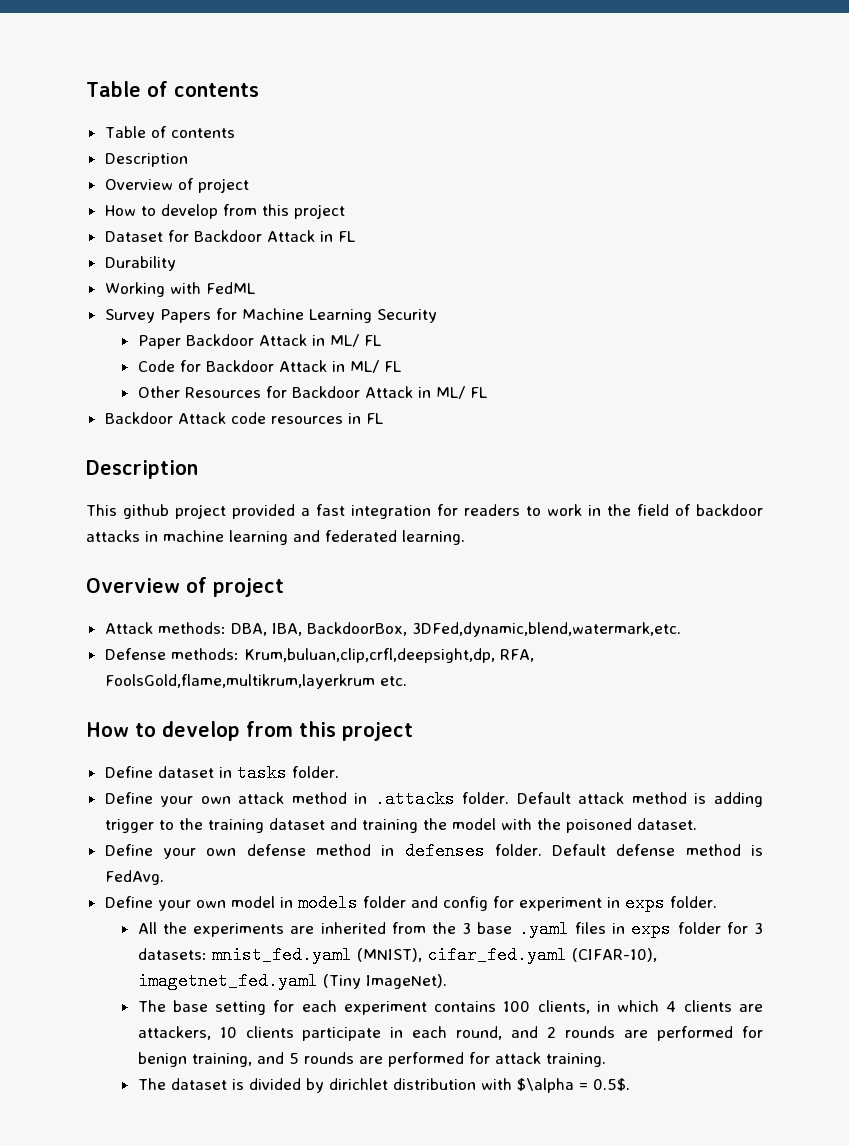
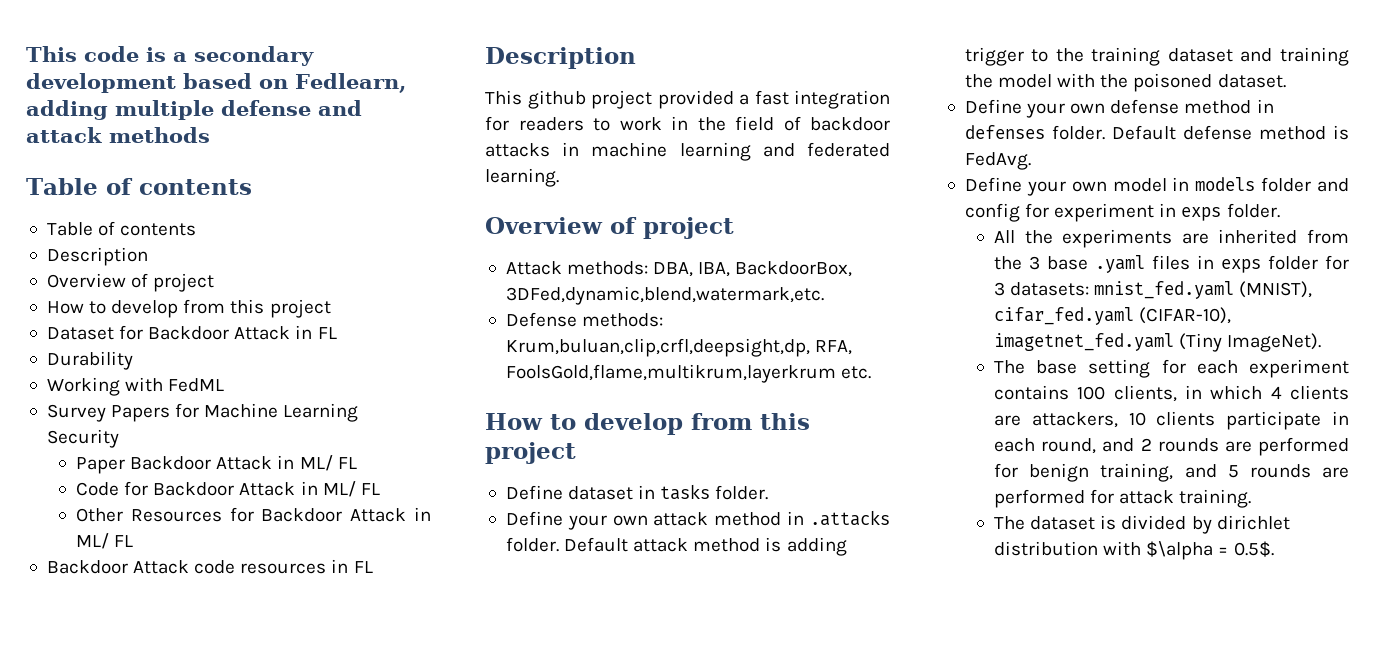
(86, 89) none -> [26,46,314,66] [26,73,406,93] [26,100,362,120] [26,127,210,143] This code is a secondary development based on Fedlearn, adding multiple defense and attack methods //

